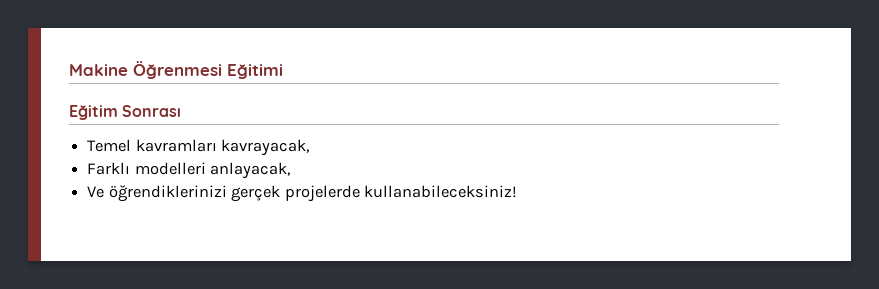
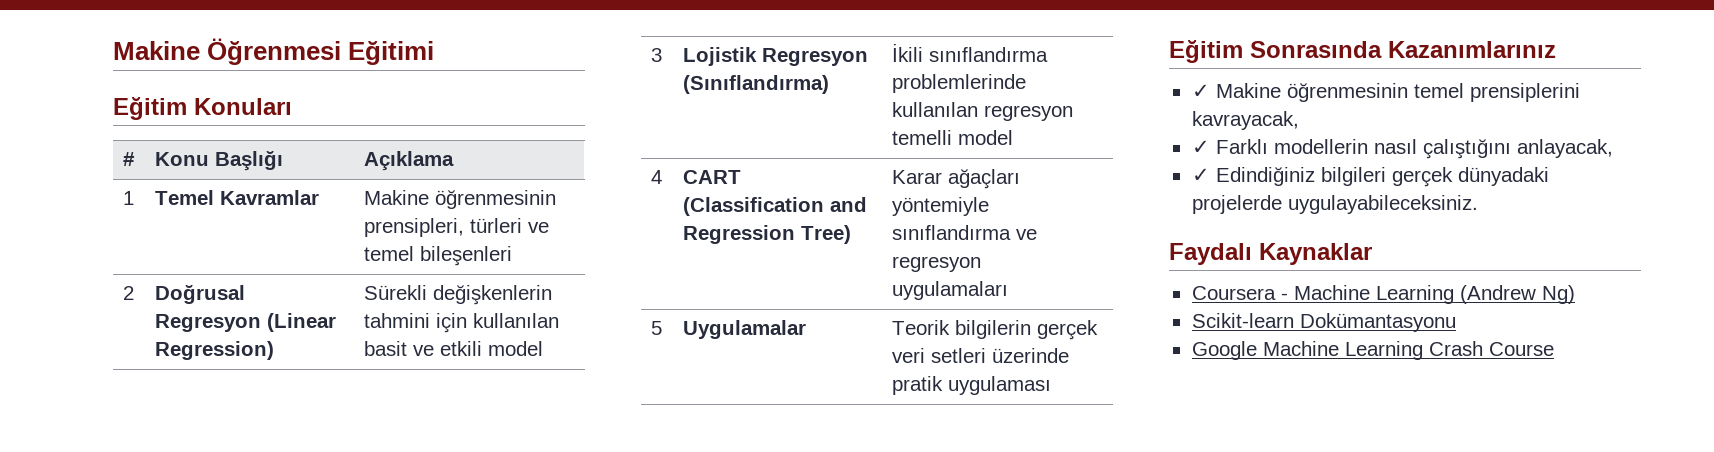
[122,105,182,117] [87,139,310,156] [87,162,291,179] [87,185,517,202] Sonrası // Temel kavramları kavrayacak, // Farklı modelleri anlayacak, // Ve öğrendiklerinizi gerçek projelerde kullanabileceksiniz! -> [194,98,292,115] [123,152,136,166] [155,151,284,171] [364,151,455,171] [123,191,135,205] [155,190,320,205] [364,190,557,209] [364,218,550,237] [364,246,513,266] [123,286,135,300] [155,285,246,304] [155,313,337,332] [155,341,275,360] [364,285,553,305] [364,313,560,333] [364,341,544,356] [651,48,663,62] [683,47,869,66] [683,75,830,94] [892,43,1049,62] [892,74,1027,93] [892,102,1074,121] [892,130,1014,145] [651,170,663,184] [683,170,742,184] [683,197,868,216] [683,225,852,244] [892,169,1021,189] [892,197,990,216] [892,225,1038,240] [892,256,982,272] [892,281,1009,300] [651,321,663,335] [683,320,807,339] [892,320,1099,340] [892,348,1070,363] [892,376,1052,395] [1169,40,1556,63] [1191,83,1580,102] [1191,111,1299,130] [1191,139,1613,159] [1191,167,1549,187] [1191,195,1478,214] [1169,243,1372,265] [1191,285,1575,304] [1191,313,1456,332] [1191,341,1554,360] Konuları // # | Konu Başlığı | Açıklama // 1 | Temel Kavramlar | Makine öğrenmesinin prensipleri, türleri ve temel bileşenleri // 2 | Doğrusal Regresyon (Linear Regression) | Sürekli değişkenlerin tahmini için kullanılan basit ve etkili model // 3 | Lojistik Regresyon (Sınıflandırma) | İkili sınıflandırma problemlerinde kullanılan regresyon temelli model // 4 | CART (Classification and Regression Tree) | Karar ağaçları yöntemiyle sınıflandırma ve regresyon uygulamaları // 5 | Uygulamalar | Teorik bilgilerin gerçek veri setleri üzerinde pratik uygulaması // Eğitim Sonrasında Kazanımlarınız // ✓ Makine öğrenmesinin temel prensiplerini kavrayacak, // ✓ Farklı modellerin nasıl çalıştığını anlayacak, // ✓ Edindiğiniz bilgileri gerçek dünyadaki projelerde uygulayabileceksiniz. // Faydalı Kaynaklar // Coursera - Machine Learning (Andrew Ng) // Scikit-learn Dokümantasyonu // Google Machine Learning Crash Course

